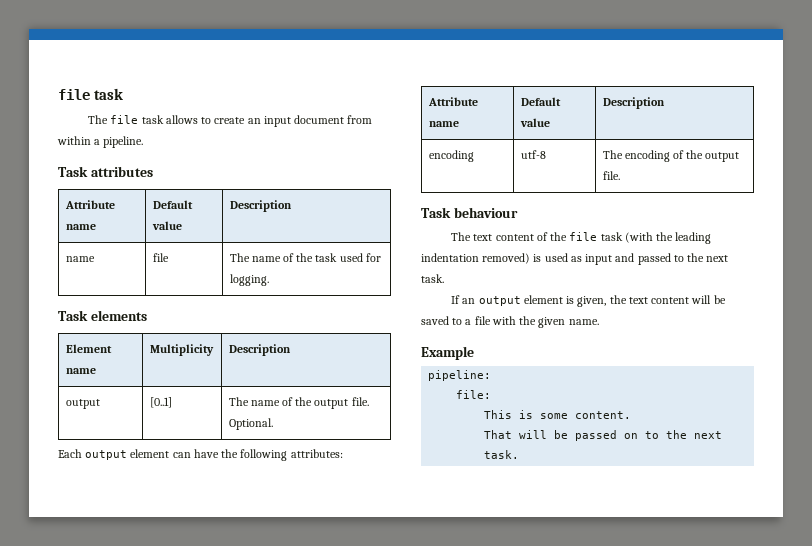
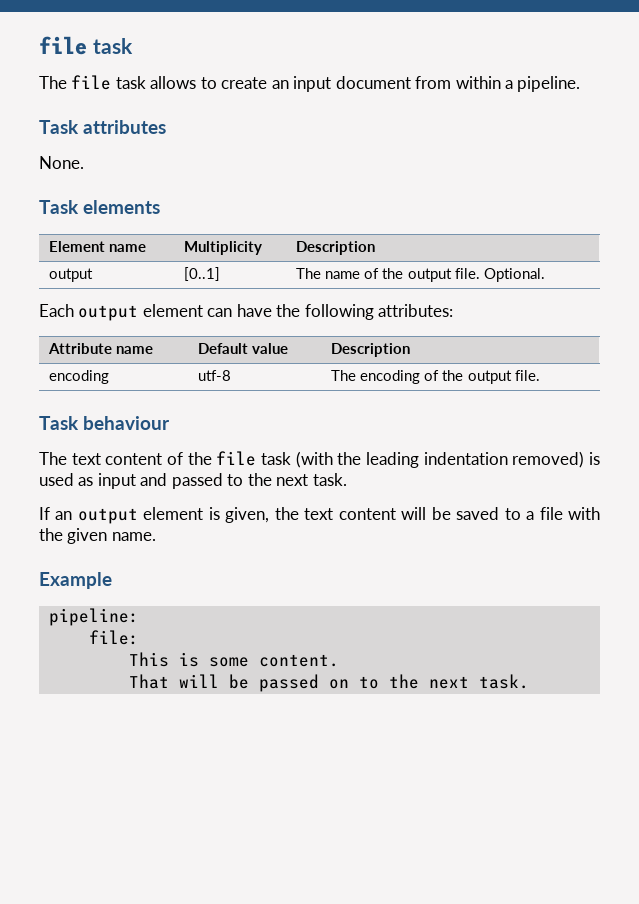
[64,200,115,209] [65,224,96,230] [152,200,193,209] [151,221,182,230] [229,200,292,212] [65,256,95,262] [152,253,169,262] [229,253,381,262] [229,274,269,286] // Attribute name | Default value | Description // name | file | The name of the task used for logging. -> [39,156,84,169] // None.

